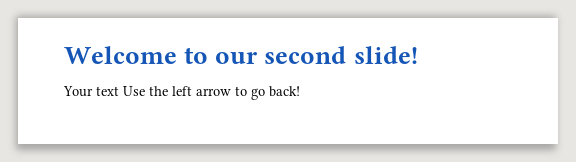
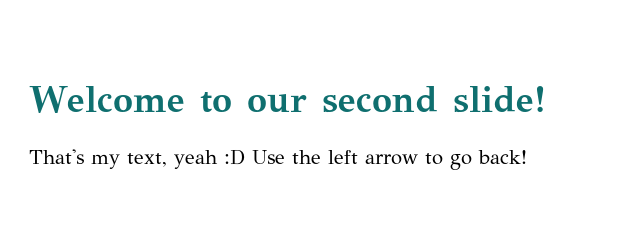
[63,86,119,97] Your text -> [29,149,245,169] That's my text, yeah :D

